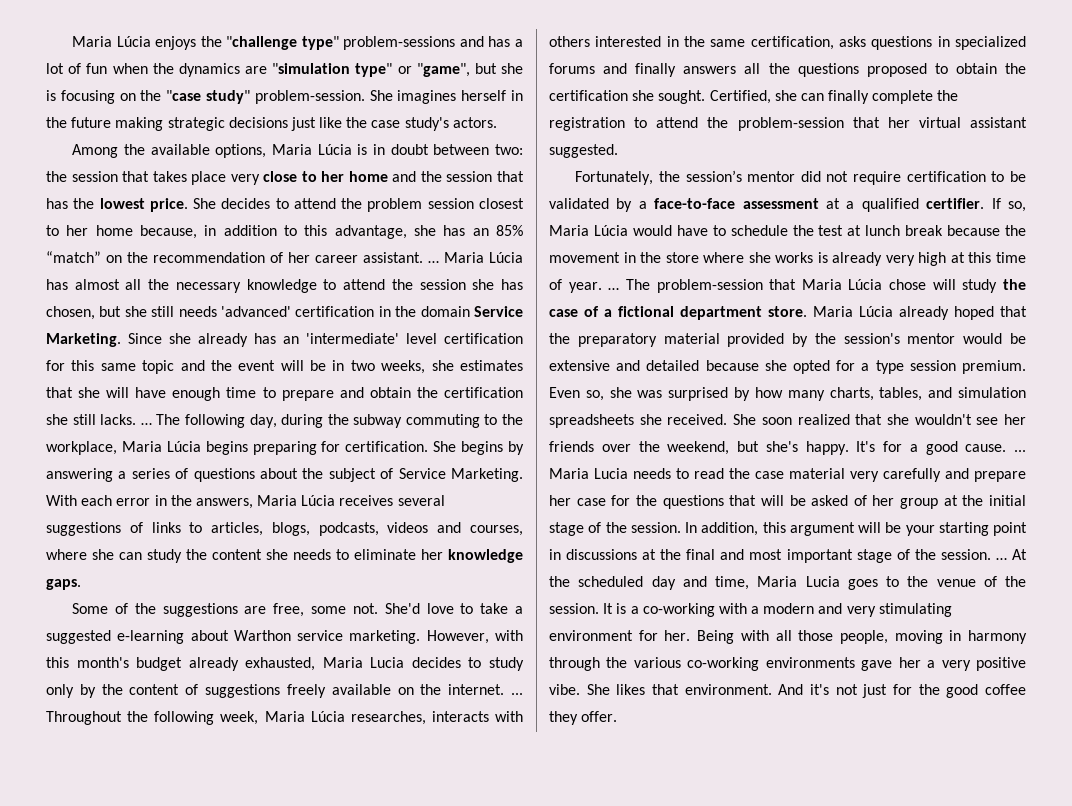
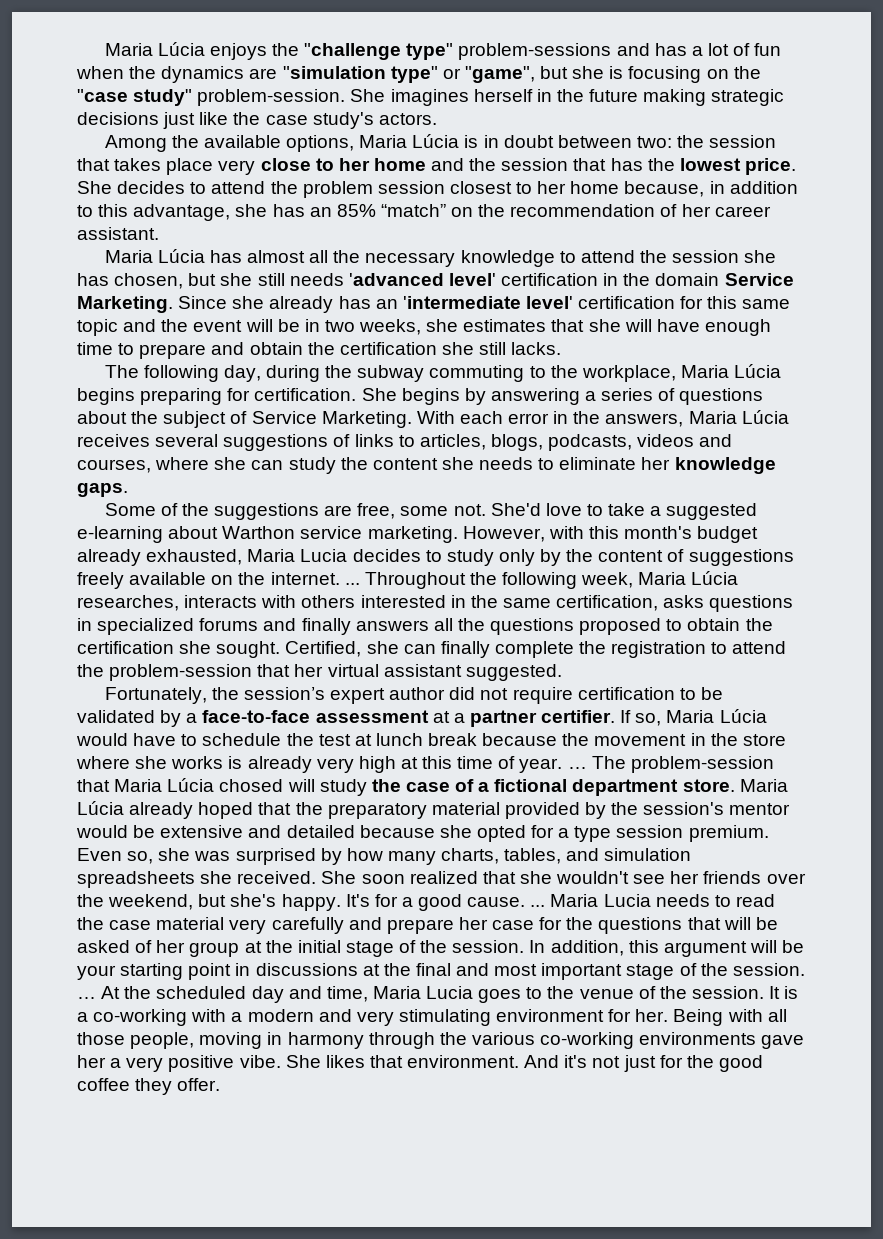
[428,261,439,263] … -> (159, 233) //
[221,306,291,317] 'advanced' -> [348,273,496,286] 'advanced level'
[306,333,437,344] 'intermediate' level -> [402,296,573,309] 'intermediate level'
[140,423,152,425] … -> (562, 348) //
[747,171,796,182] mentor -> [329,687,446,704] expert author
[861,198,919,212] qualified -> [469,710,537,727] partner
[889,279,927,290] chose -> [219,779,284,792] chosed

